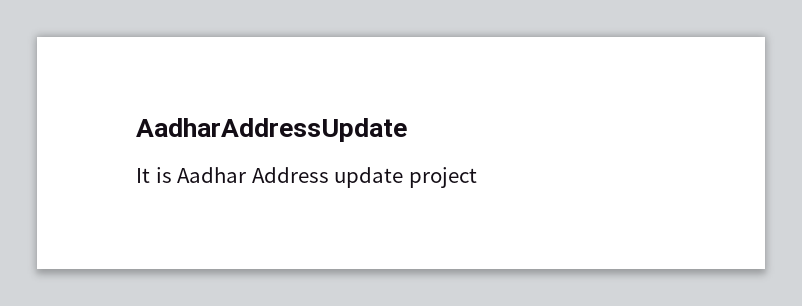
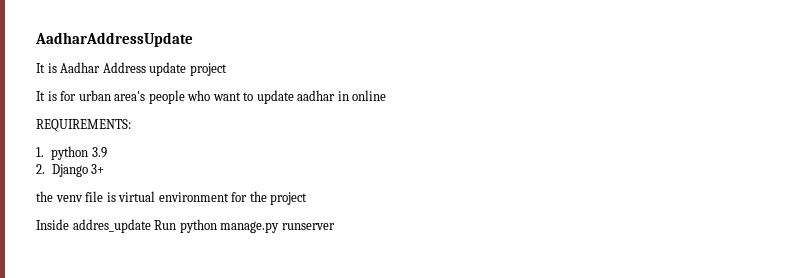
(477, 177) none -> [36,90,387,104] [36,119,131,132] [36,146,107,160] [36,164,105,177] [36,191,308,205] [36,219,335,233] // It is for urban area's people who want to update aadhar in online // REQUIREMENTS: // 1. python 3.9 // 2. Django 3+ // the venv file is virtual environment for the project // Inside addres_update Run python manage.py runserver

